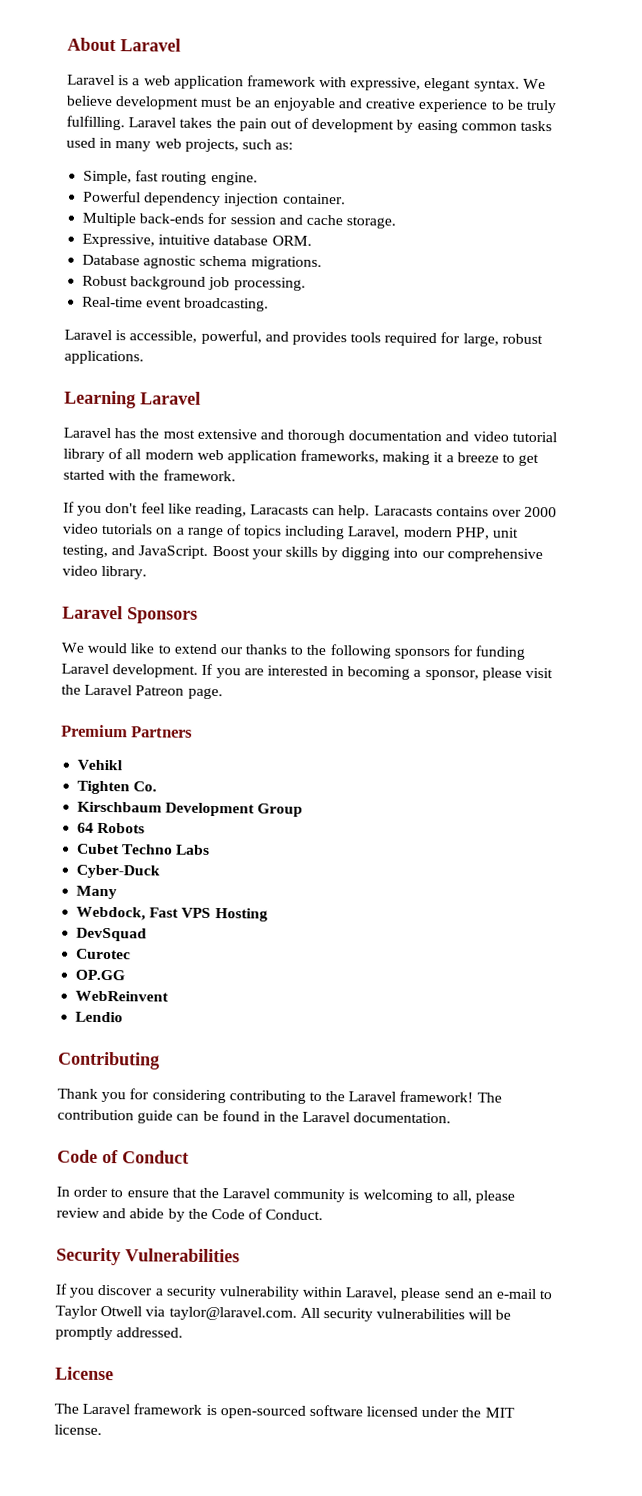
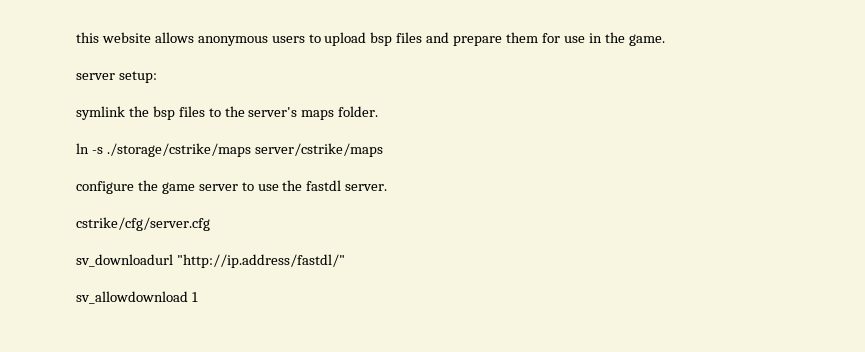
[67,37,181,52] [67,74,546,92] [66,95,558,114] [66,115,553,134] [66,137,294,153] [83,170,258,186] [83,190,346,207] [82,212,397,229] [82,233,312,248] [82,254,322,270] [82,275,306,291] [82,296,270,312] [64,329,543,347] [64,350,144,365] [64,390,201,409] [63,427,557,444] [63,448,540,467] [63,469,236,482] [63,501,558,519] [62,523,520,540] [62,544,543,563] [62,565,148,580] [62,605,198,624] [61,642,526,660] [61,663,554,681] [61,684,223,700] [61,724,194,738] [77,759,124,771] [77,780,158,795] [77,801,304,817] [77,822,146,834] [77,843,211,855] [76,864,161,879] [76,885,118,900] [76,906,268,922] [76,927,148,942] [76,948,132,960] [75,969,126,981] [75,990,170,1002] [75,1011,124,1023] [58,1051,160,1070] [57,1088,502,1104] [57,1109,452,1124] [57,1149,189,1164] [56,1186,516,1204] [56,1207,324,1222] [56,1247,240,1266] [55,1283,553,1302] [55,1305,512,1322] [55,1326,184,1341] [55,1366,114,1381] [54,1403,515,1419] [54,1424,102,1436] About Laravel // Laravel is a web application framework with expressive, elegant syntax. We believe development must be an enjoyable and creative experience to be truly fulfilling. Laravel takes the pain out of development by easing common tasks used in many web projects, such as: // Simple, fast routing engine. // Powerful dependency injection container. // Multiple back-ends for session and cache storage. // Expressive, intuitive database ORM. // Database agnostic schema migrations. // Robust background job processing. // Real-time event broadcasting. // Laravel is accessible, powerful, and provides tools required for large, robust applications. // Learning Laravel // Laravel has the most extensive and thorough documentation and video tutorial library of all modern web application frameworks, making it a breeze to get started with the framework. // If you don't feel like reading, Laracasts can help. Laracasts contains over 2000 video tutorials on a range of topics including Laravel, modern PHP, unit testing, and JavaScript. Boost your skills by digging into our comprehensive video library. // Laravel Sponsors // We would like to extend our thanks to the following sponsors for funding Laravel development. If you are interested in becoming a sponsor, please visit the Laravel Patreon page. // Premium Partners // Vehikl // Tighten Co. // Kirschbaum Development Group // 64 Robots // Cubet Techno Labs // Cyber-Duck // Many // Webdock, Fast VPS Hosting // DevSquad // Curotec // OP.GG // WebReinvent // Lendio // Contributing // Thank you for considering contributing to the Laravel framework! The contribution guide can be found in the Laravel documentation. // Code of Conduct // In order to ensure that the Laravel community is welcoming to all, please review and abide by the Code of Conduct. // Security Vulnerabilities // If you discover a security vulnerability within Laravel, please send an e-mail to Taylor Otwell via taylor@laravel.com. All security vulnerabilities will be promptly addressed. // License // The Laravel framework is open-sourced software licensed under the MIT license. -> [76,32,665,46] [76,71,157,83] [76,106,379,120] [76,143,383,157] [76,180,388,194] [76,217,210,231] [76,254,345,268] [76,291,198,304] this website allows anonymous users to upload bsp files and prepare them for use in the game. // server setup: // symlink the bsp files to the server's maps folder. // ln -s ./storage/cstrike/maps server/cstrike/maps // configure the game server to use the fastdl server. // cstrike/cfg/server.cfg // sv_downloadurl "http://ip.address/fastdl/" // sv_allowdownload 1

